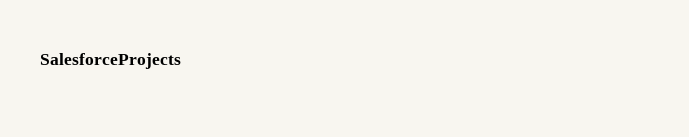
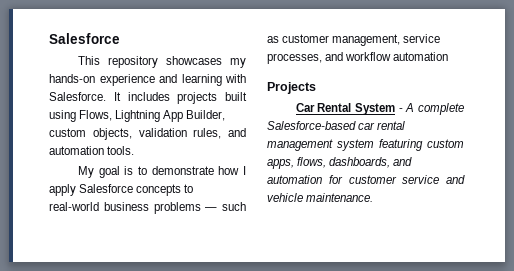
[40,53,181,69] SalesforceProjects -> [49,33,120,44] [77,56,246,68] [49,74,246,86] [49,92,247,104] [49,110,226,122] [49,128,246,140] [49,146,135,155] [77,166,246,178] [49,184,194,196] [49,202,246,214] [267,34,441,46] [267,52,449,64] [267,82,316,94] [295,103,464,115] [267,121,406,130] [267,139,464,151] [267,157,413,169] [267,175,465,184] [267,193,374,202] Salesforce // This repository showcases my hands-on experience and learning with Salesforce. It includes projects built using Flows, Lightning App Builder, custom objects, validation rules, and automation tools. // My goal is to demonstrate how I apply Salesforce concepts to real-world business problems — such as customer management, service processes, and workflow automation // Projects // Car Rental System - A complete Salesforce-based car rental management system featuring custom apps, flows, dashboards, and automation for customer service and vehicle maintenance.

